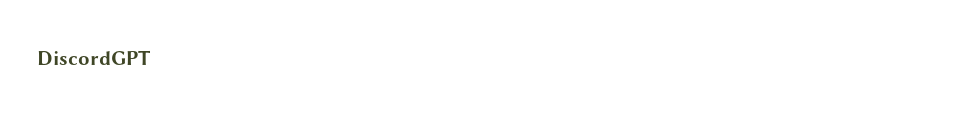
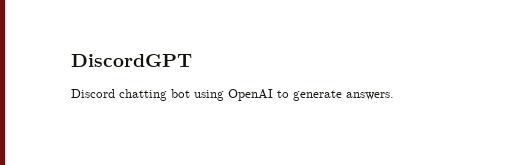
(151, 58) none -> [71,89,394,101] // Discord chatting bot using OpenAI to generate answers.

